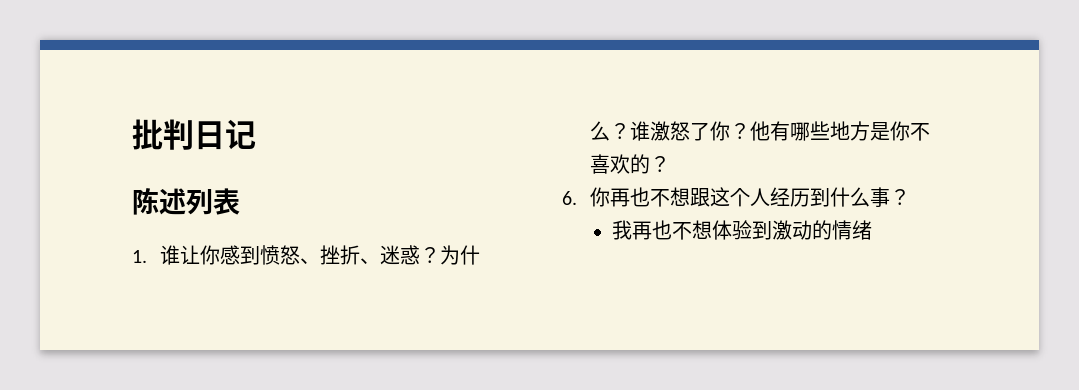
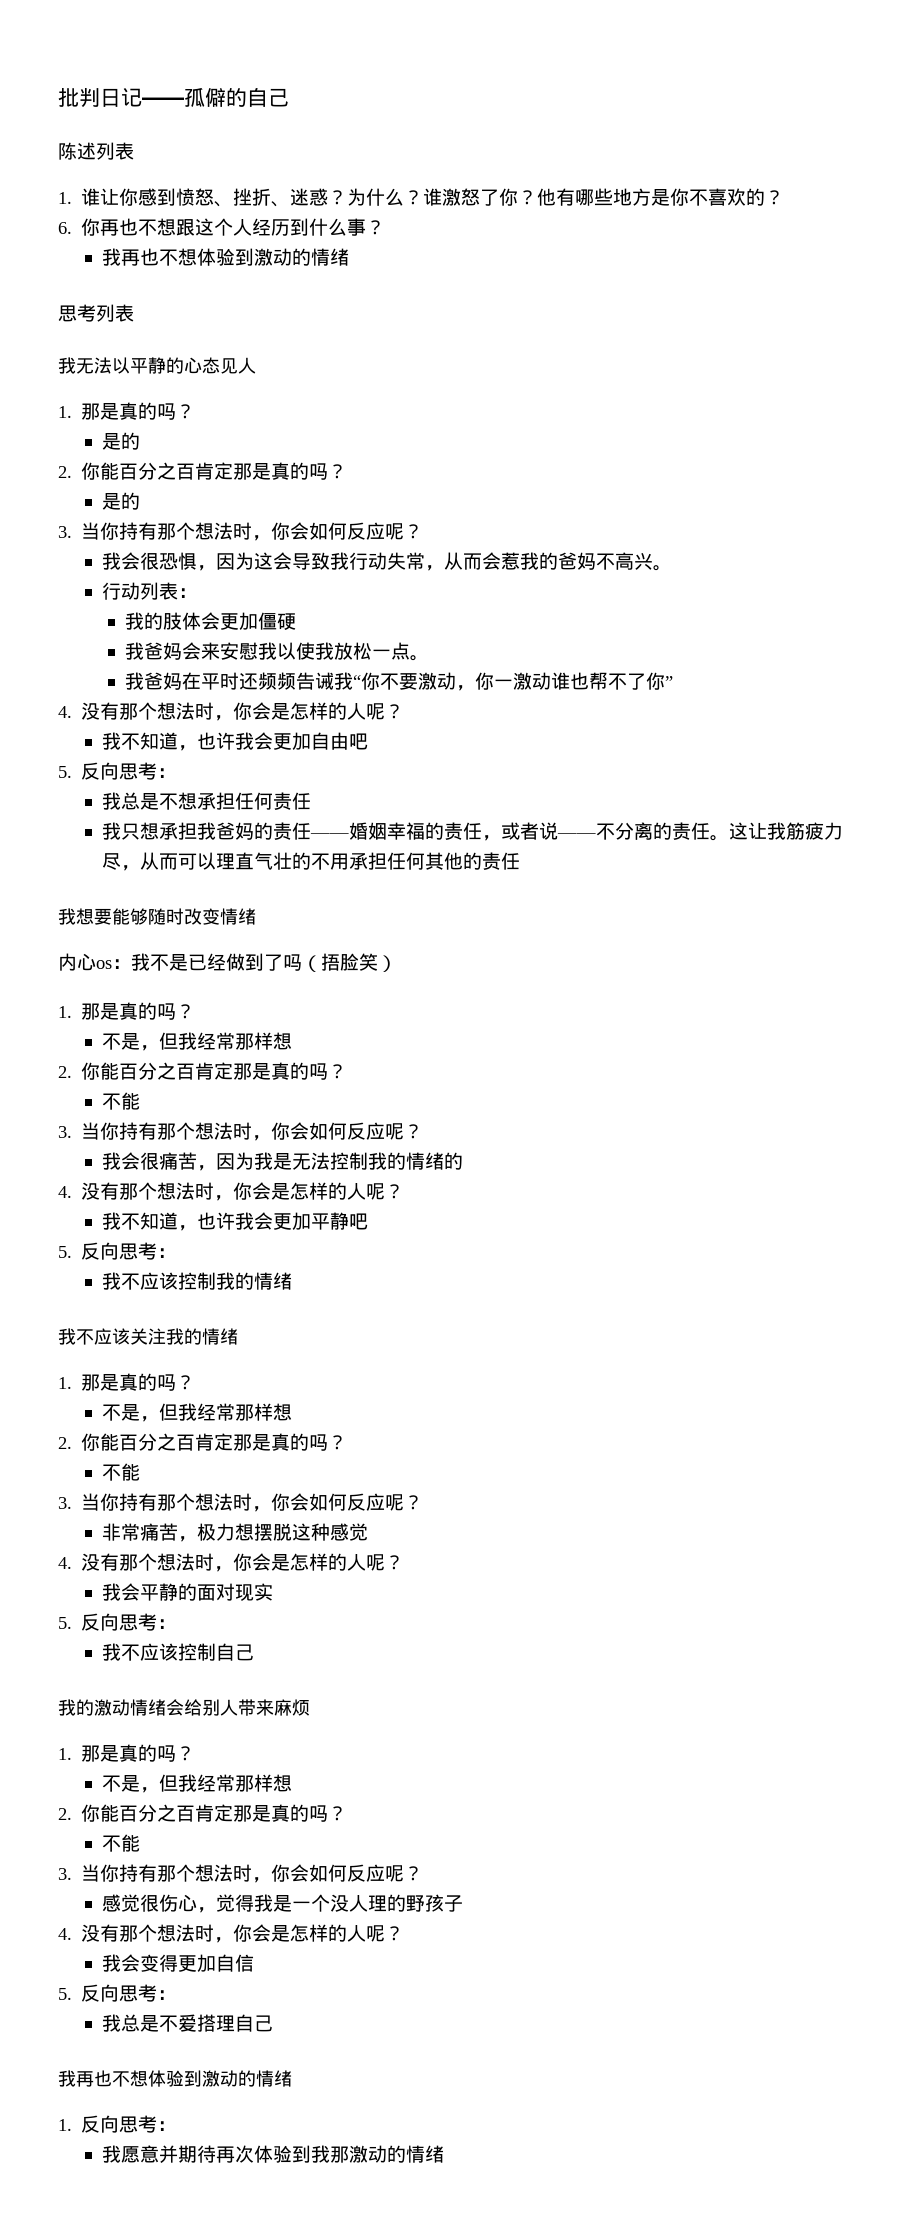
(256, 134) none -> [142,87,289,107] ——孤僻的自己
(872, 230) none -> [58,304,134,322] [58,357,256,374] [58,402,196,420] [101,432,140,450] [58,462,348,480] [101,492,140,510] [58,522,424,541] [101,552,672,571] [101,582,197,600] [125,612,297,630] [125,642,430,661] [125,672,674,691] [58,702,405,721] [101,732,368,751] [58,762,177,780] [101,792,311,810] [101,822,843,841] [101,852,520,871] [58,908,256,925] [58,953,397,972] [58,1002,196,1020] [101,1032,292,1051] [58,1062,348,1080] [101,1092,140,1110] [58,1122,424,1141] [101,1152,463,1171] [58,1182,405,1201] [101,1212,368,1231] [58,1242,177,1260] [101,1272,292,1290] [58,1328,238,1345] [58,1373,196,1391] [101,1403,292,1422] [58,1433,348,1451] [101,1463,140,1481] [58,1493,424,1512] [101,1523,368,1542] [58,1553,405,1572] [101,1583,273,1601] [58,1613,177,1631] [101,1643,254,1661] [58,1699,310,1716] [58,1744,196,1762] [101,1774,292,1793] [58,1804,348,1822] [101,1834,140,1852] [58,1864,424,1883] [101,1894,463,1913] [58,1924,405,1943] [101,1954,254,1972] [58,1984,177,2002] [101,2014,273,2032] [58,2070,292,2087] [58,2115,177,2133] [101,2145,444,2163] // 思考列表 // 我无法以平静的心态见人 // 1.那是真的吗？ // 是的 // 2.你能百分之百肯定那是真的吗？ // 是的 // 3.当你持有那个想法时，你会如何反应呢？ // 我会很恐惧，因为这会导致我行动失常，从而会惹我的爸妈不高兴。 // 行动列表： // 我的肢体会更加僵硬 // 我爸妈会来安慰我以使我放松一点。 // 我爸妈在平时还频频告诫我“你不要激动，你一激动谁也帮不了你” // 4.没有那个想法时，你会是怎样的人呢？ // 我不知道，也许我会更加自由吧 // 5.反向思考： // 我总是不想承担任何责任 // 我只想承担我爸妈的责任——婚姻幸福的责任，或者说——不分离的责任。这让我筋疲力尽，从而可以理直气壮的不用承担任何其他的责任 // 我想要能够随时改变情绪 // 内心os：我不是已经做到了吗（捂脸笑） // 1.那是真的吗？ // 不是，但我经常那样想 // 2.你能百分之百肯定那是真的吗？ // 不能 // 3.当你持有那个想法时，你会如何反应呢？ // 我会很痛苦，因为我是无法控制我的情绪的 // 4.没有那个想法时，你会是怎样的人呢？ // 我不知道，也许我会更加平静吧 // 5.反向思考： // 我不应该控制我的情绪 // 我不应该关注我的情绪 // 1.那是真的吗？ // 不是，但我经常那样想 // 2.你能百分之百肯定那是真的吗？ // 不能 // 3.当你持有那个想法时，你会如何反应呢？ // 非常痛苦，极力想摆脱这种感觉 // 4.没有那个想法时，你会是怎样的人呢？ // 我会平静的面对现实 // 5.反向思考： // 我不应该控制自己 // 我的激动情绪会给别人带来麻烦 // 1.那是真的吗？ // 不是，但我经常那样想 // 2.你能百分之百肯定那是真的吗？ // 不能 // 3.当你持有那个想法时，你会如何反应呢？ // 感觉很伤心，觉得我是一个没人理的野孩子 // 4.没有那个想法时，你会是怎样的人呢？ // 我会变得更加自信 // 5.反向思考： // 我总是不爱搭理自己 // 我再也不想体验到激动的情绪 // 1.反向思考： // 我愿意并期待再次体验到我那激动的情绪

